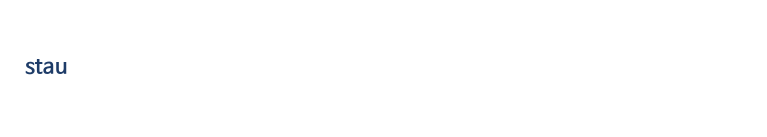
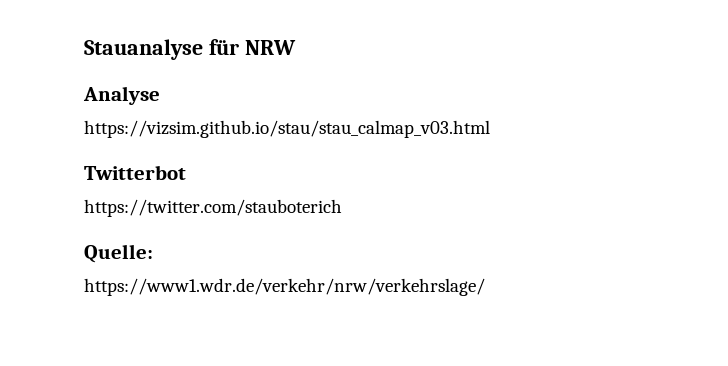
[25,59,67,75] stau -> [84,39,296,60] [83,86,160,105] [84,120,490,138] [84,165,186,180] [84,199,342,217] [84,244,153,263] [84,278,485,296] Stauanalyse für NRW // Analyse // https://vizsim.github.io/stau/stau_calmap_v03.html // Twitterbot // https://twitter.com/stauboterich // Quelle: // https://www1.wdr.de/verkehr/nrw/verkehrslage/

